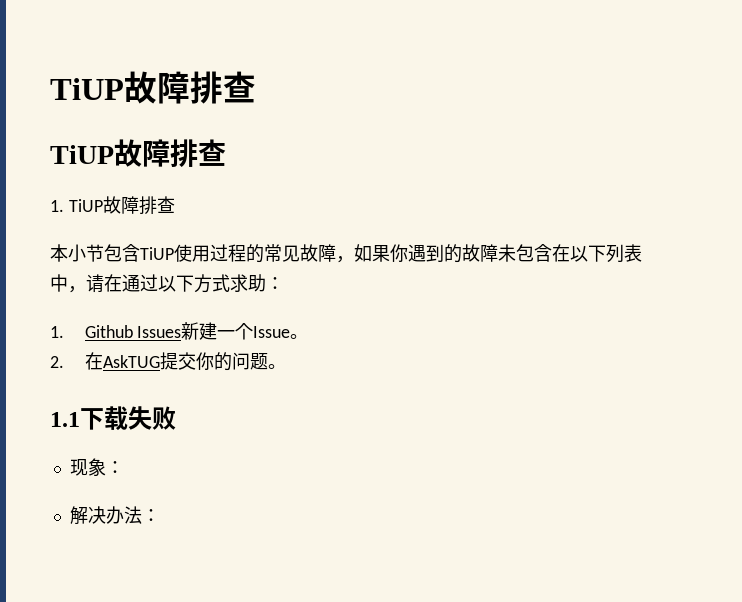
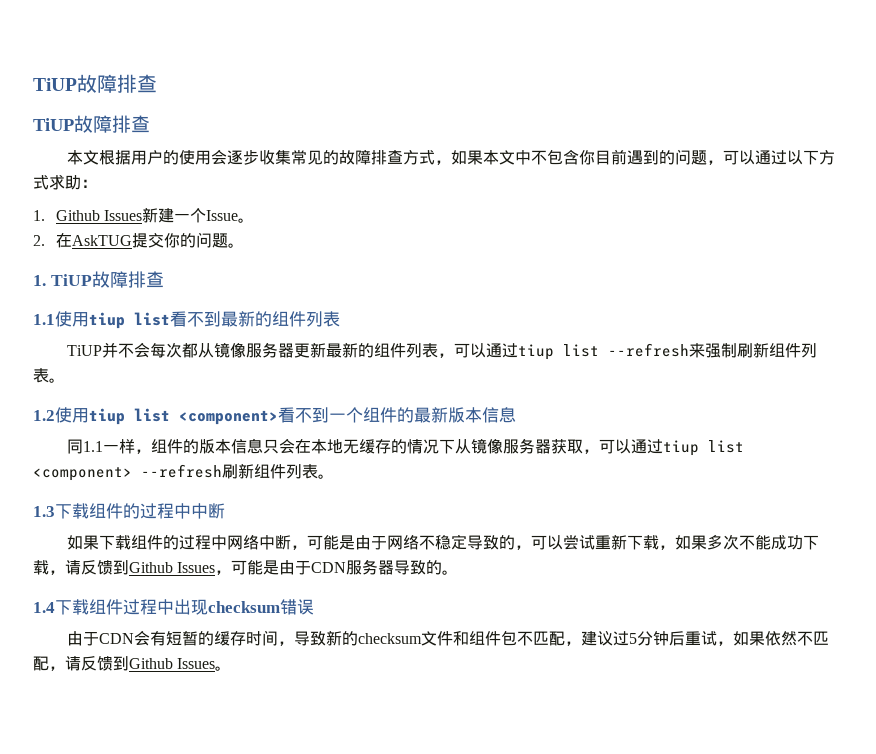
[50,196,175,215] [50,244,642,263] [50,274,122,293] 1. TiUP故障排查 // 本小节包含TiUP使用过程的常见故障，如果你遇到的故障未包含在以下列表中，请在 -> [67,149,756,165] 本文根据用户的使用会逐步收集常见的故障排查方式，如果本文中不包含你目前遇到的问题，可以
[50,406,176,431] [69,458,124,476] [69,506,160,525] 1.1下载失败 // 现象： // 解决办法： -> [33,271,164,288] [33,311,340,329] [67,342,818,360] [33,368,65,383] [33,407,516,425] [67,438,745,456] [33,463,334,481] [33,503,225,519] [67,534,820,550] [33,559,459,575] [33,599,314,615] [67,630,830,646] [33,656,232,671] 1. TiUP故障排查 // 1.1使用tiup list看不到最新的组件列表 // TiUP并不会每次都从镜像服务器更新最新的组件列表，可以通过tiup list --refresh来强制刷新组件列表。 // 1.2使用tiup list <component>看不到一个组件的最新版本信息 // 同1.1一样，组件的版本信息只会在本地无缓存的情况下从镜像服务器获取，可以通过tiup list <component> --refresh刷新组件列表。 // 1.3下载组件的过程中中断 // 如果下载组件的过程中网络中断，可能是由于网络不稳定导致的，可以尝试重新下载，如果多次不能成功下载，请反馈到Github Issues，可能是由于CDN服务器导致的。 // 1.4下载组件过程中出现checksum错误 // 由于CDN会有短暂的缓存时间，导致新的checksum文件和组件包不匹配，建议过5分钟后重试，如果依然不匹配，请反馈到Github Issues。

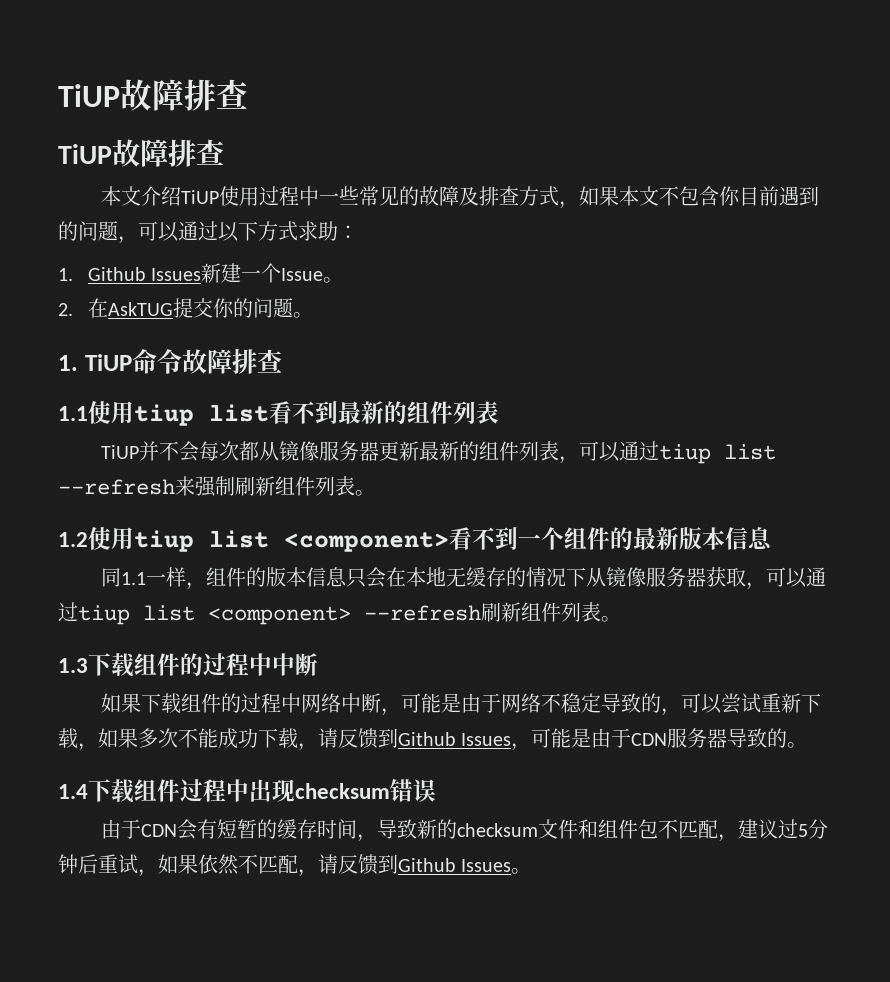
[99,149,292,165] 根据用户的使用会逐步收集 -> [141,186,360,206] 介绍TiUP使用过程中一些
(372, 157) none -> [459,187,480,206] 及
[515,150,532,165] 中 -> (660, 196) none
(92, 280) none -> [131,349,182,374] 命令

